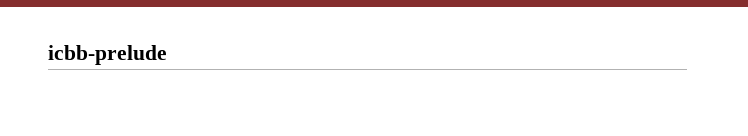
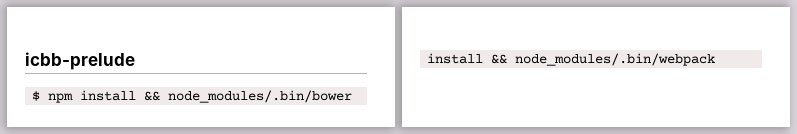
(167, 55) none -> [31,90,352,103] [426,53,715,66] // $ npm install && node_modules/.bin/bower install && node_modules/.bin/webpack

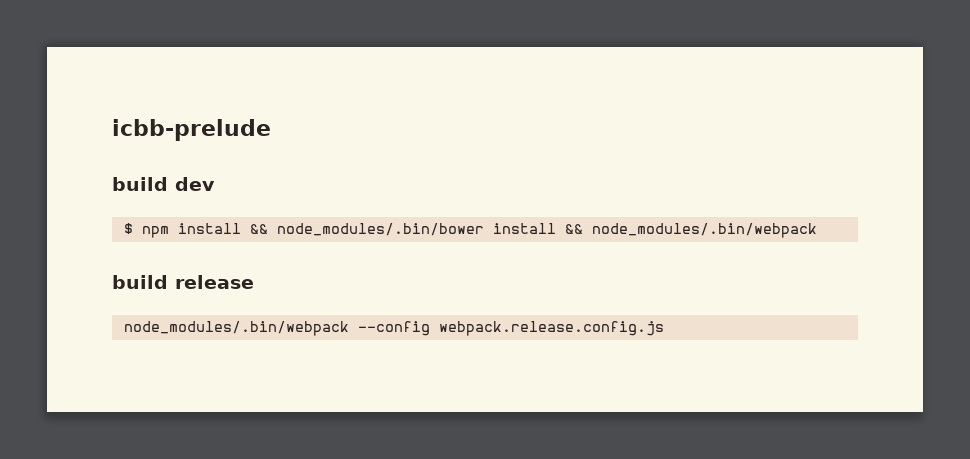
(135, 61) none -> [112,177,215,191] // build dev
(715, 59) none -> [112,275,254,289] [123,321,664,336] // build release // node_modules/.bin/webpack --config webpack.release.config.js

